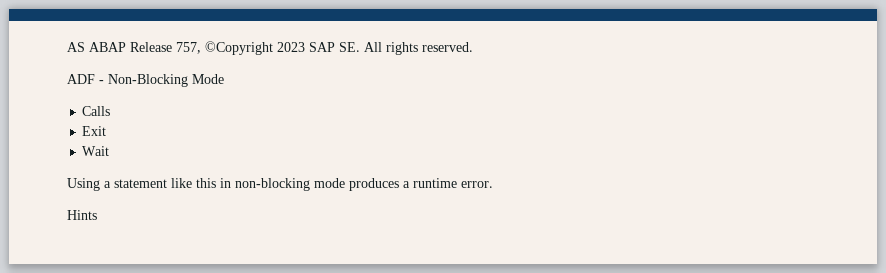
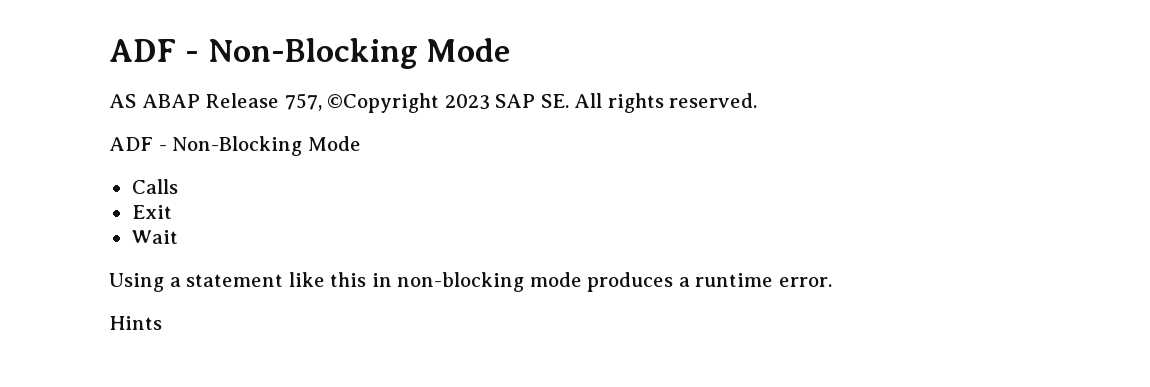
(67, 47) none -> [109,38,511,69] ADF - Non-Blocking Mode //

